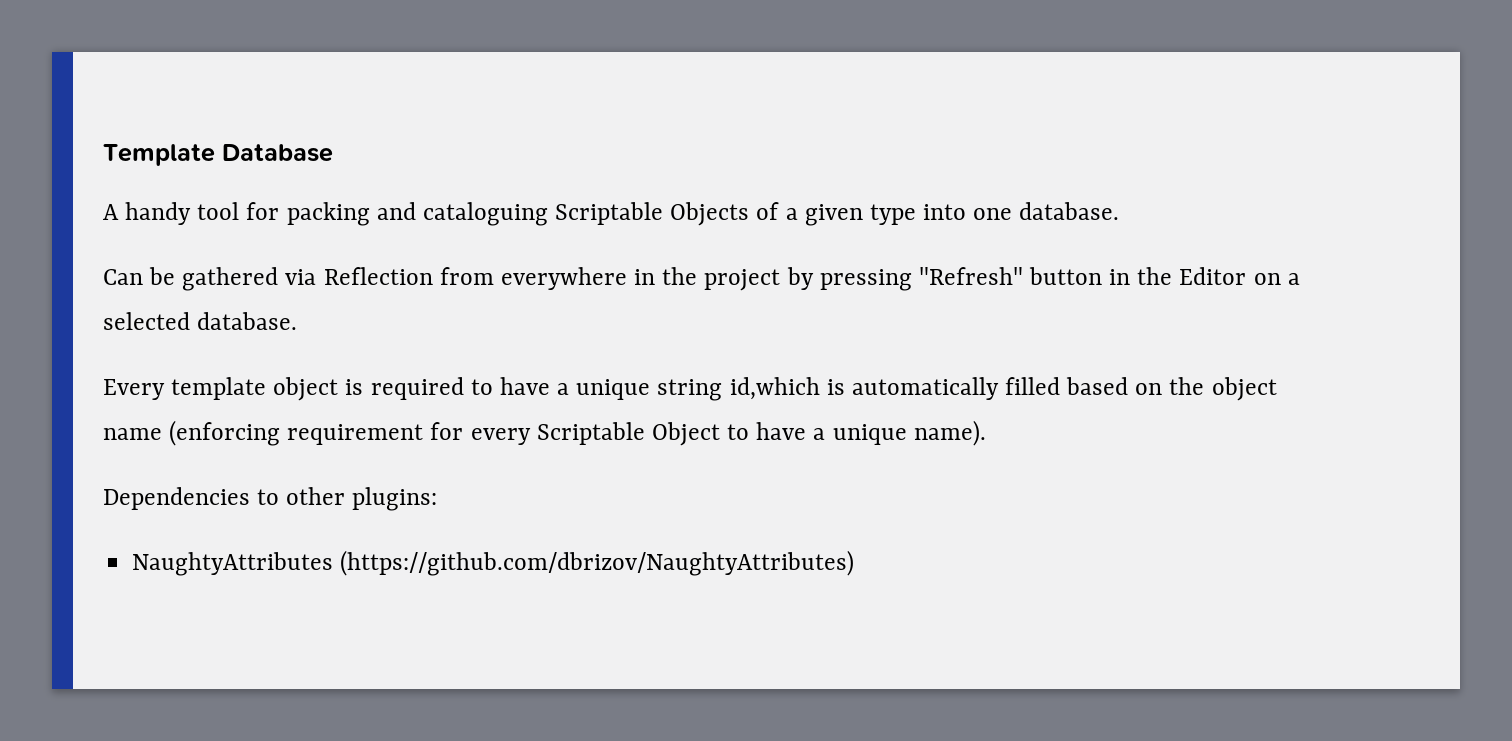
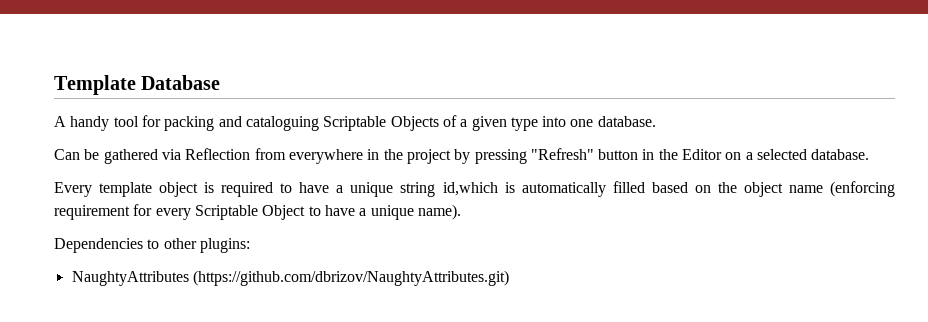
[340,550,855,576] (https://github.com/dbrizov/NaughtyAttributes) -> [192,270,509,286] (https://github.com/dbrizov/NaughtyAttributes.git)

